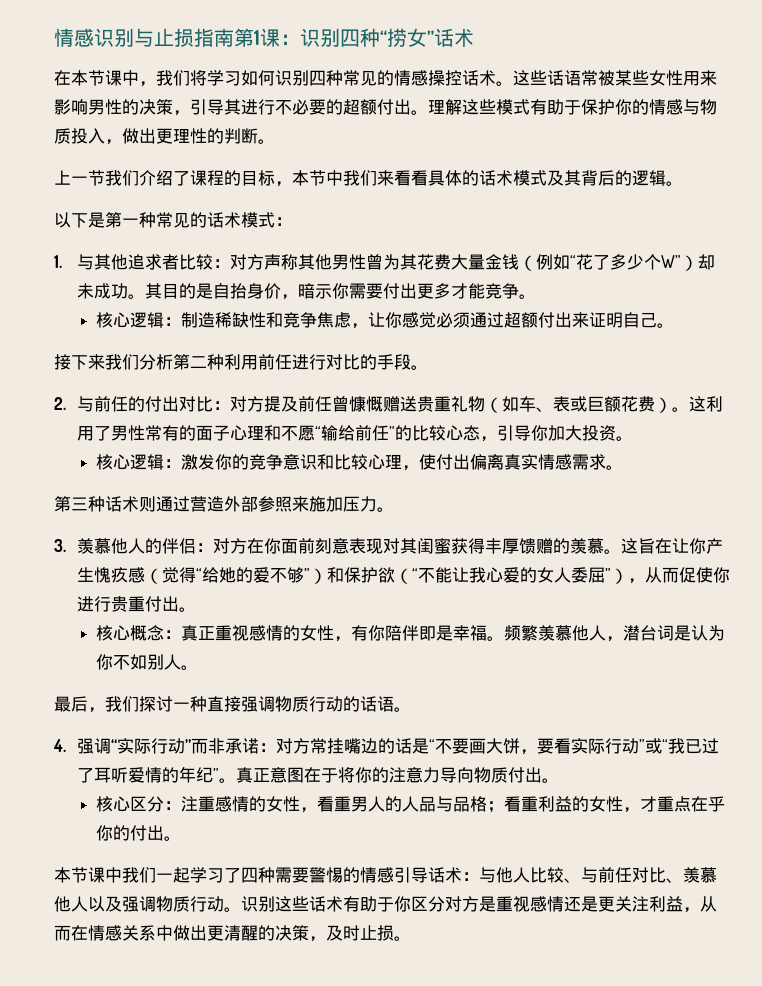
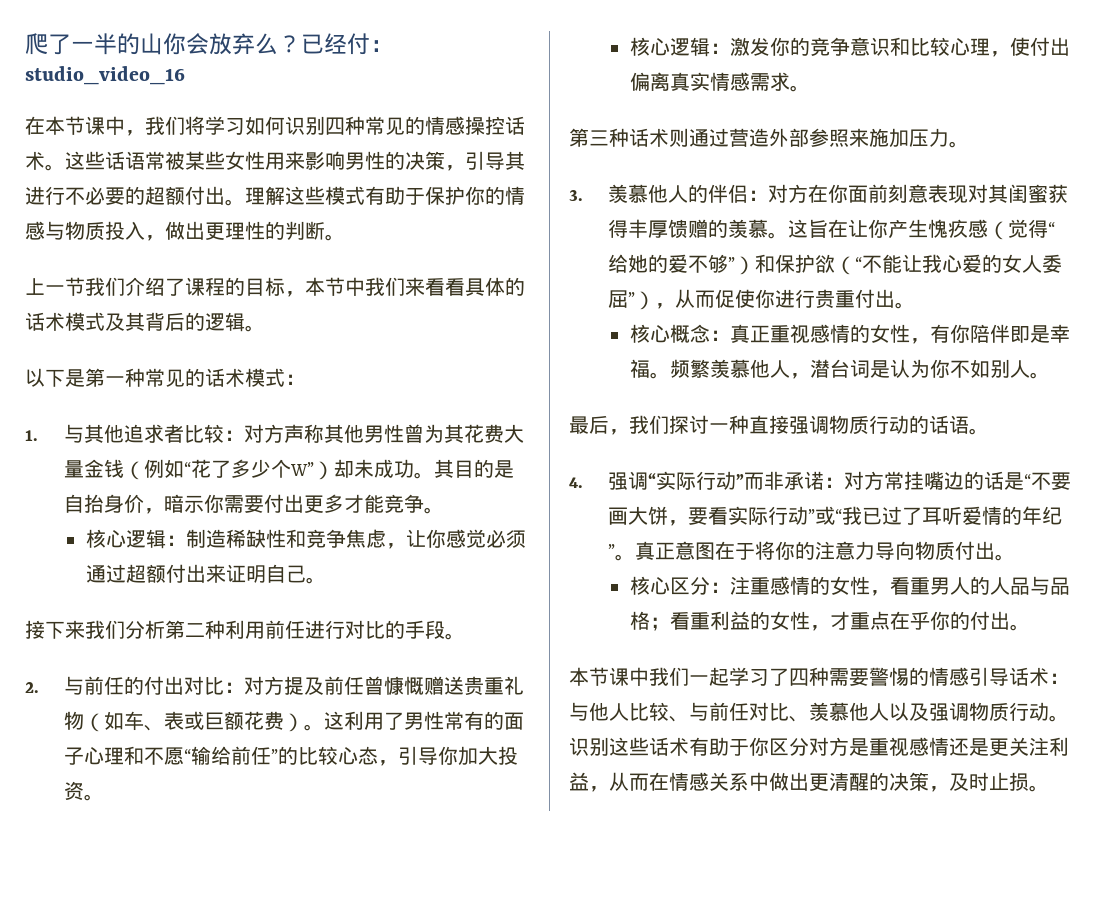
[54,28,474,47] 情感识别与止损指南第1课：识别四种“捞女”话术 -> [25,33,393,55] [25,66,185,85] 爬了一半的山你会放弃么？已经付：studio_video_16

